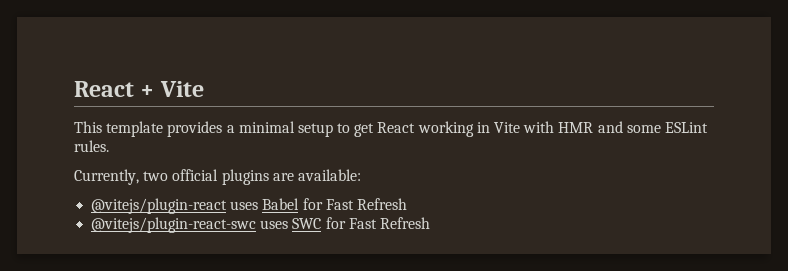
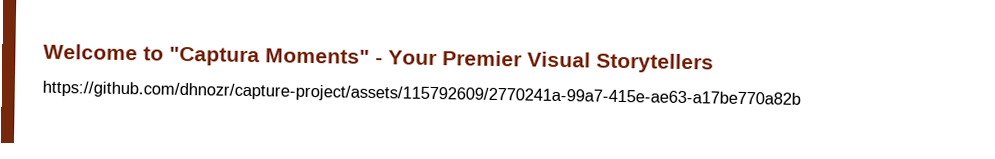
[74,81,204,97] [74,121,708,137] [74,140,109,152] [74,169,361,185] [91,198,407,214] [91,217,430,233] React + Vite // This template provides a minimal setup to get React working in Vite with HMR and some ESLint rules. // Currently, two official plugins are available: // @vitejs/plugin-react uses Babel for Fast Refresh // @vitejs/plugin-react-swc uses SWC for Fast Refresh -> [43,43,714,74] [42,80,801,108] Welcome to "Captura Moments" - Your Premier Visual Storytellers // https://github.com/dhnozr/capture-project/assets/115792609/2770241a-99a7-415e-ae63-a17be770a82b

